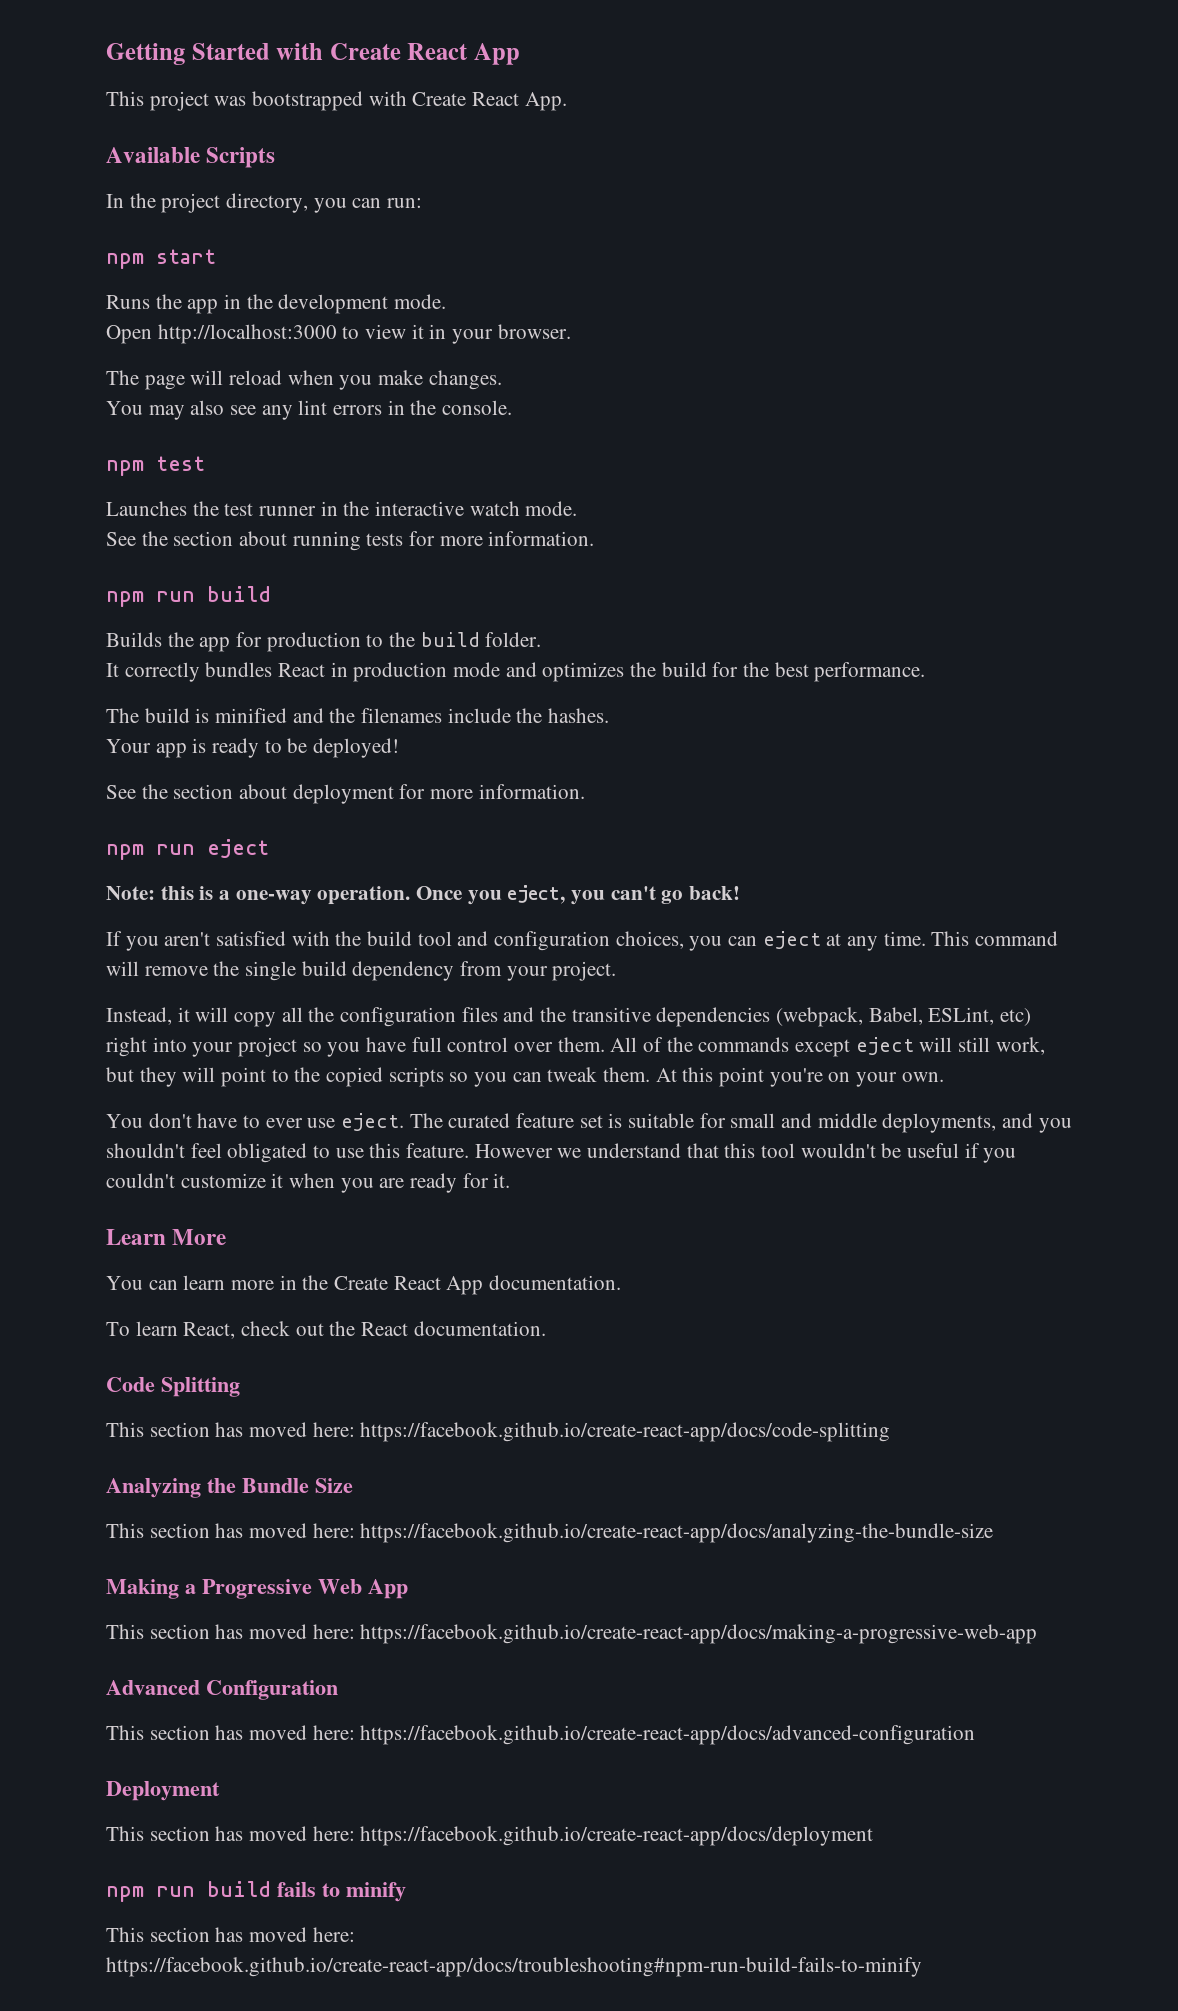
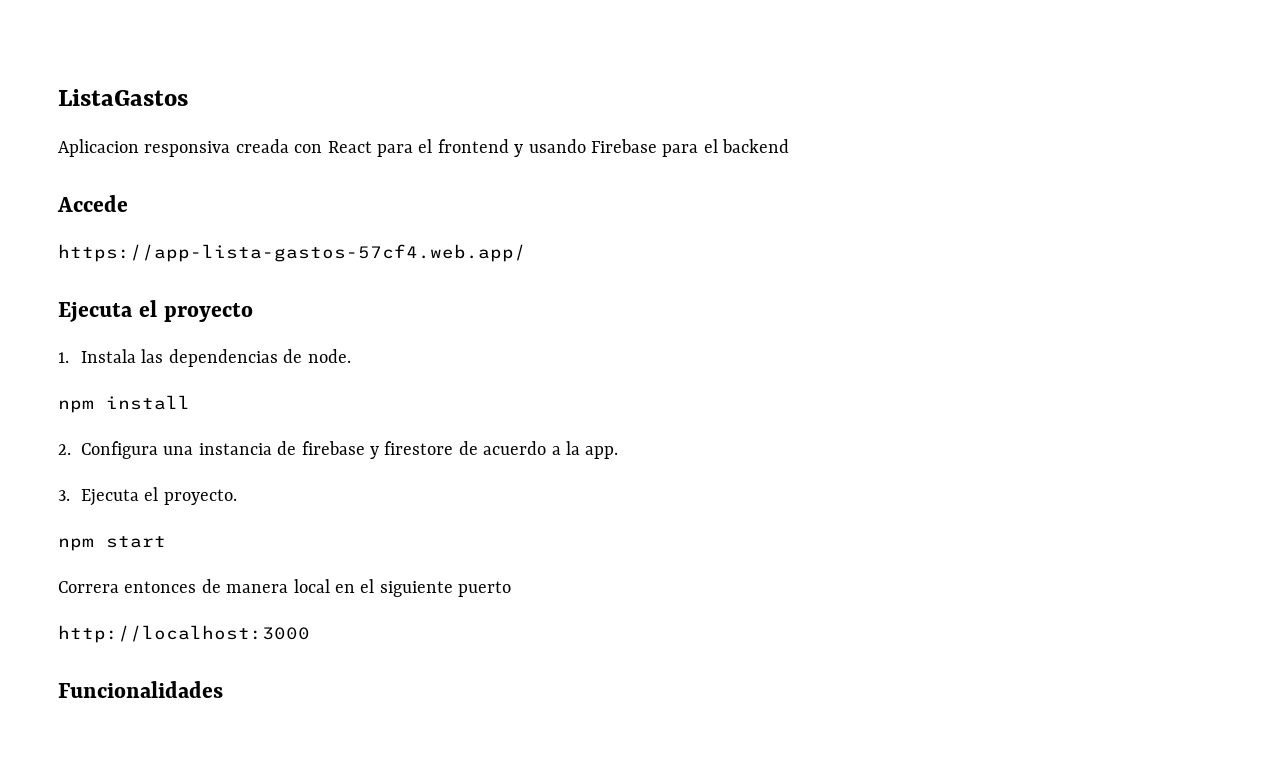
[106,43,521,65] [106,91,567,111] [106,147,276,168] [106,193,423,213] [106,249,216,269] [106,294,447,314] [106,324,571,344] [106,370,502,390] [106,400,513,420] [106,456,205,476] [106,501,578,516] [106,531,595,551] [106,586,271,607] [106,632,542,652] [106,662,926,682] [106,708,610,723] [106,738,400,758] [106,784,585,804] [106,839,269,860] [106,885,741,905] [106,931,1059,951] [106,961,617,981] [106,1007,1032,1027] [106,1037,1045,1057] [106,1067,944,1087] [106,1113,1072,1133] [106,1143,1017,1163] [106,1173,511,1193] [106,1229,227,1245] [106,1275,622,1295] [106,1321,546,1339] [106,1377,240,1397] [106,1422,891,1442] [106,1478,353,1498] [106,1523,994,1543] [106,1579,408,1599] [106,1624,1038,1644] [106,1680,338,1700] [106,1725,976,1745] [106,1781,220,1801] [106,1826,874,1846] [106,1881,406,1902] [106,1927,355,1942] [106,1957,922,1977] Getting Started with Create React App // This project was bootstrapped with Create React App. // Available Scripts // In the project directory, you can run: // npm start // Runs the app in the development mode. // Open http://localhost:3000 to view it in your browser. // The page will reload when you make changes. // You may also see any lint errors in the console. // npm test // Launches the test runner in the interactive watch mode. // See the section about running tests for more information. // npm run build // Builds the app for production to the build folder. // It correctly bundles React in production mode and optimizes the build for the best performance. // The build is minified and the filenames include the hashes. // Your app is ready to be deployed! // See the section about deployment for more information. // npm run eject // Note: this is a one-way operation. Once you eject, you can't go back! // If you aren't satisfied with the build tool and configuration choices, you can eject at any time. This command will remove the single build dependency from your project. // Instead, it will copy all the configuration files and the transitive dependencies (webpack, Babel, ESLint, etc) right into your project so you have full control over them. All of the commands except eject will still work, but they will point to the copied scripts so you can tweak them. At this point you're on your own. // You don't have to ever use eject. The curated feature set is suitable for small and middle deployments, and you shouldn't feel obligated to use this feature. However we understand that this tool wouldn't be useful if you couldn't customize it when you are ready for it. // Learn More // You can learn more in the Create React App documentation. // To learn React, check out the React documentation. // Code Splitting // This section has moved here: https://facebook.github.io/create-react-app/docs/code-splitting // Analyzing the Bundle Size // This section has moved here: https://facebook.github.io/create-react-app/docs/analyzing-the-bundle-size // Making a Progressive Web App // This section has moved here: https://facebook.github.io/create-react-app/docs/making-a-progressive-web-app // Advanced Configuration // This section has moved here: https://facebook.github.io/create-react-app/docs/advanced-configuration // Deployment // This section has moved here: https://facebook.github.io/create-react-app/docs/deployment // npm run build fails to minify // This section has moved here: https://facebook.github.io/create-react-app/docs/troubleshooting#npm-run-build-fails-to-minify -> [58,89,188,106] [58,139,790,157] [57,195,128,212] [58,244,526,262] [58,300,253,322] [58,349,351,367] [58,395,190,413] [58,441,619,459] [58,487,237,506] [58,536,166,551] [58,579,512,597] [58,625,310,643] [58,681,223,698] ListaGastos // Aplicacion responsiva creada con React para el frontend y usando Firebase para el backend // Accede // https://app-lista-gastos-57cf4.web.app/ // Ejecuta el proyecto // 1. Instala las dependencias de node. // npm install // 2. Configura una instancia de firebase y firestore de acuerdo a la app. // 3. Ejecuta el proyecto. // npm start // Correra entonces de manera local en el siguiente puerto // http://localhost:3000 // Funcionalidades

